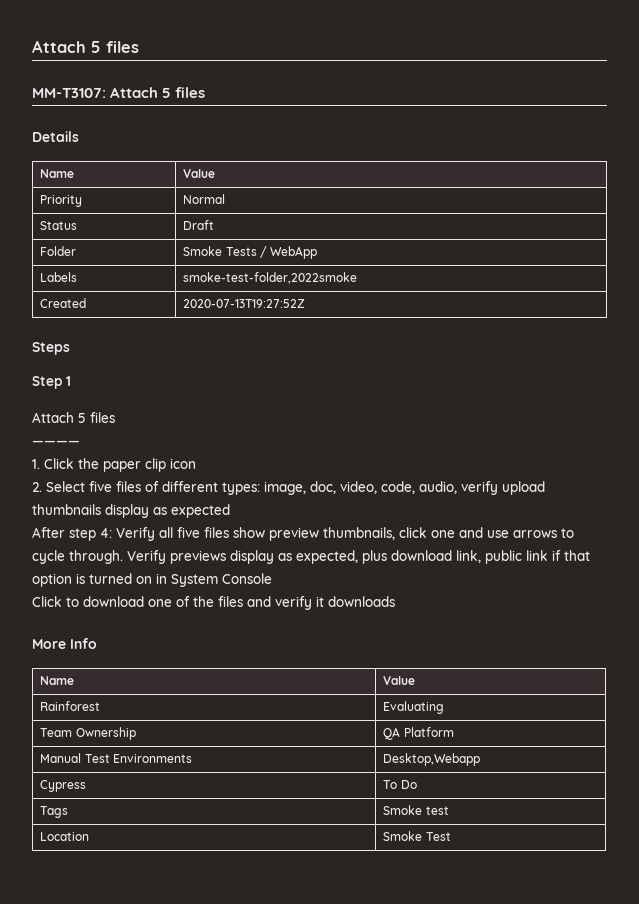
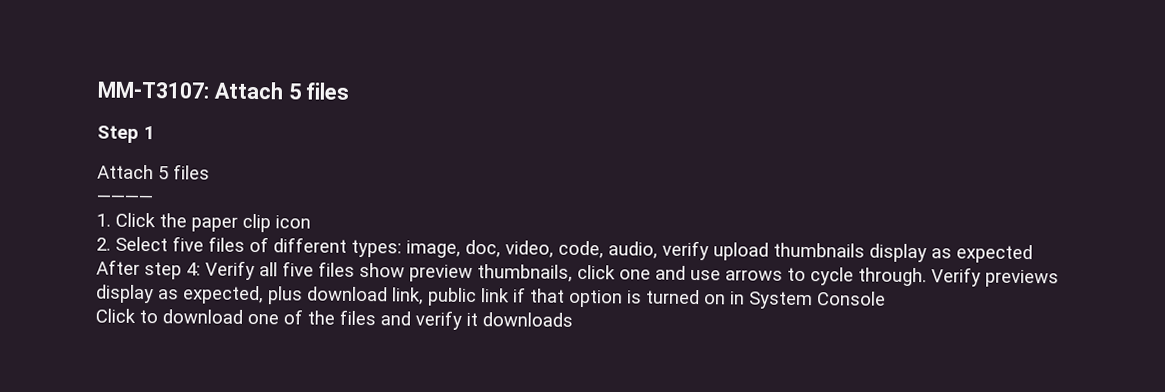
[32,40,139,53] Attach 5 files // -> (97, 90) none
[32,131,79,142] [40,169,75,178] [183,169,216,178] [40,195,83,207] [183,194,226,204] [40,221,78,230] [183,220,215,230] [40,246,77,256] [183,246,318,259] [40,272,78,282] [183,272,358,284] [40,298,87,308] [183,299,306,308] [32,342,70,355] // Details // Name | Value // Priority | Normal // Status | Draft // Folder | Smoke Tests / WebApp // Labels | smoke-test-folder,2022smoke // Created | 2020-07-13T19:27:52Z // Steps -> (351, 91) none
[32,638,97,649] [40,676,75,685] [383,676,416,685] [40,701,101,711] [383,701,445,714] [40,727,136,740] [383,727,454,740] [40,753,192,763] [383,753,481,766] [40,780,87,792] [383,780,417,789] [40,806,69,818] [383,805,449,815] [40,832,90,841] [383,831,451,841] // More Info // Name | Value // Rainforest | Evaluating // Team Ownership | QA Platform // Manual Test Environments | Desktop,Webapp // Cypress | To Do // Tags | Smoke test // Location | Smoke Test -> (573, 319) none

